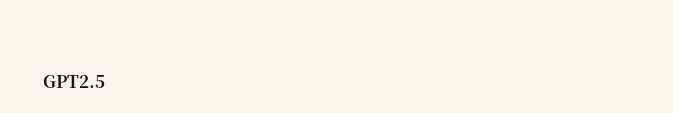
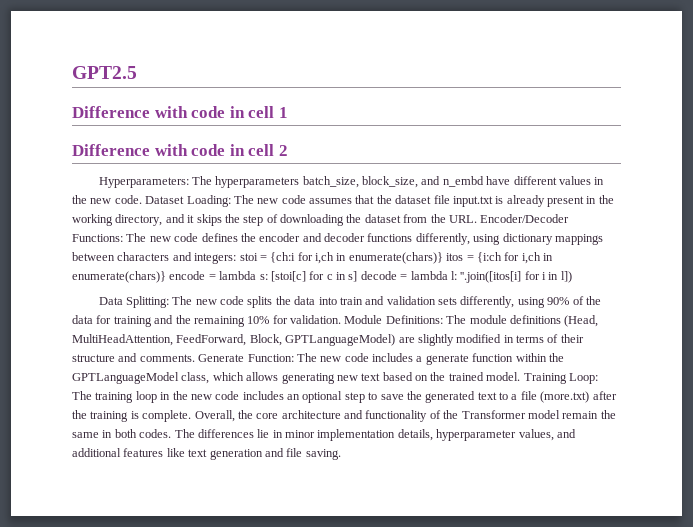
(105, 81) none -> [72,106,288,118] [72,144,288,156] [98,176,605,188] [72,195,614,207] [72,214,570,226] [72,233,603,245] [72,252,553,264] [72,271,572,283] [98,296,601,308] [72,315,599,327] [72,334,584,346] [72,353,564,365] [72,372,598,384] [72,391,617,403] [72,410,616,422] [72,429,576,441] [72,448,341,460] // Difference with code in cell 1 // Difference with code in cell 2 // Hyperparameters: The hyperparameters batch_size, block_size, and n_embd have different values in the new code. Dataset Loading: The new code assumes that the dataset file input.txt is already present in the working directory, and it skips the step of downloading the dataset from the URL. Encoder/Decoder Functions: The new code defines the encoder and decoder functions differently, using dictionary mappings between characters and integers: stoi = {ch:i for i,ch in enumerate(chars)} itos = {i:ch for i,ch in enumerate(chars)} encode = lambda s: [stoi[c] for c in s] decode = lambda l: ''.join([itos[i] for i in l]) // Data Splitting: The new code splits the data into train and validation sets differently, using 90% of the data for training and the remaining 10% for validation. Module Definitions: The module definitions (Head, MultiHeadAttention, FeedForward, Block, GPTLanguageModel) are slightly modified in terms of their structure and comments. Generate Function: The new code includes a generate function within the GPTLanguageModel class, which allows generating new text based on the trained model. Training Loop: The training loop in the new code includes an optional step to save the generated text to a file (more.txt) after the training is complete. Overall, the core architecture and functionality of the Transformer model remain the same in both codes. The differences lie in minor implementation details, hyperparameter values, and additional features like text generation and file saving.

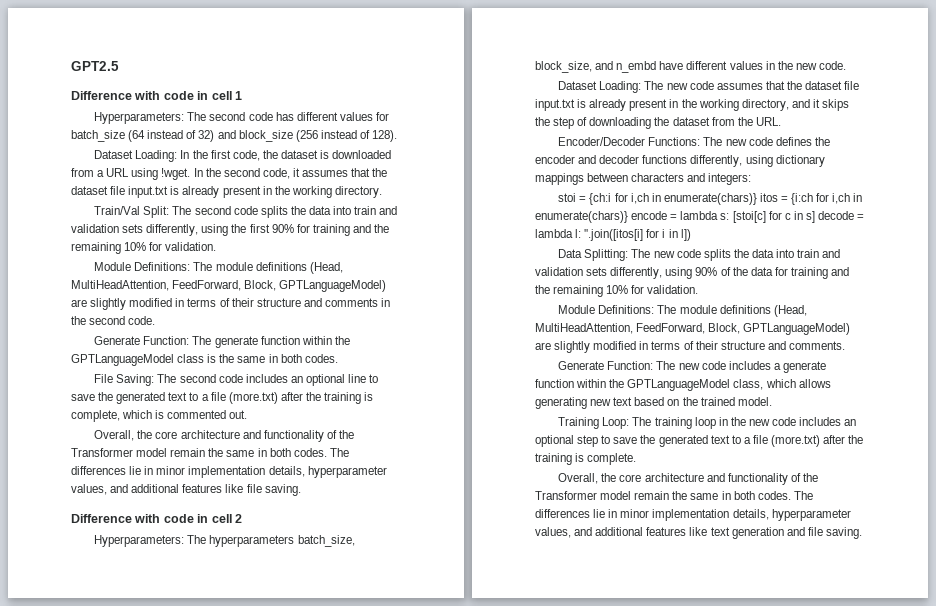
(288, 112) none -> [94,112,389,124] [71,130,398,142] [94,150,392,162] [71,168,388,180] [71,186,382,198] [94,206,398,218] [71,224,390,236] [71,242,217,254] [94,262,343,274] [71,280,387,292] [71,298,391,310] [71,316,156,325] [94,336,350,348] [71,354,338,366] [94,374,379,386] [71,392,374,404] [71,410,248,422] [94,430,354,442] [71,448,349,457] [71,466,387,478] [71,484,301,496] // Hyperparameters: The second code has different values for batch_size (64 instead of 32) and block_size (256 instead of 128). // Dataset Loading: In the first code, the dataset is downloaded from a URL using !wget. In the second code, it assumes that the dataset file input.txt is already present in the working directory. // Train/Val Split: The second code splits the data into train and validation sets differently, using the first 90% for training and the remaining 10% for validation. // Module Definitions: The module definitions (Head, MultiHeadAttention, FeedForward, Block, GPTLanguageModel) are slightly modified in terms of their structure and comments in the second code. // Generate Function: The generate function within the GPTLanguageModel class is the same in both codes. // File Saving: The second code includes an optional line to save the generated text to a file (more.txt) after the training is complete, which is commented out. // Overall, the core architecture and functionality of the Transformer model remain the same in both codes. The differences lie in minor implementation details, hyperparameter values, and additional features like file saving.
(142, 199) none -> (846, 65) //
(477, 219) none -> (781, 121) //
(237, 258) none -> (752, 179) //
(341, 319) none -> (699, 289) //
(195, 358) none -> (845, 345) //
(521, 376) none -> (772, 401) //
(192, 416) none -> (637, 459) //

